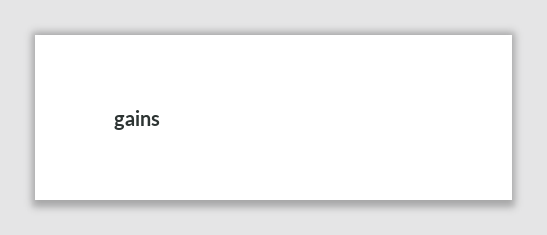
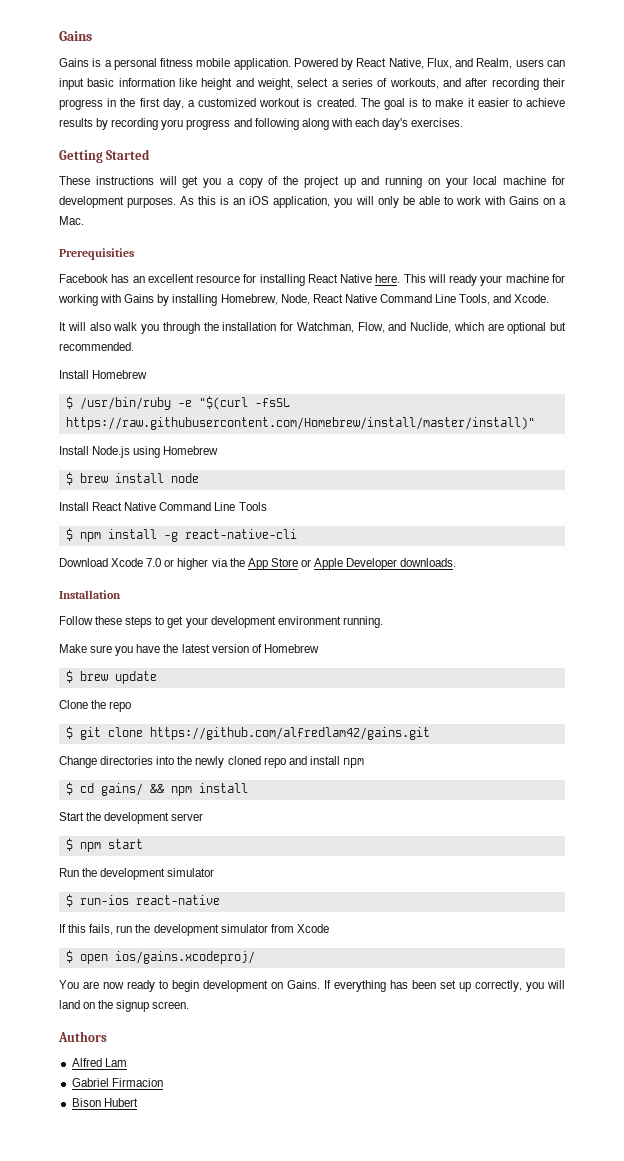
[114,110,160,130] gains -> [59,31,92,41] [59,58,565,70] [59,78,565,90] [59,98,566,110] [59,118,464,130] [59,149,151,163] [59,176,565,188] [59,196,566,208] [59,216,84,225] [59,248,134,260] [59,274,565,286] [58,294,550,306] [59,322,566,334] [59,342,134,351] [59,370,148,379] [65,396,290,410] [65,417,535,430] [59,446,219,458] [65,472,199,485] [59,502,267,511] [65,528,297,542] [59,558,457,570] [59,590,121,599] [59,616,383,628] [59,644,319,656] [65,670,157,684] [59,700,132,712] [65,726,430,740] [59,756,364,768] [65,782,248,796] [59,812,204,824] [65,838,143,852] [59,868,215,880] [65,894,220,907] [59,924,329,936] [65,950,255,964] [59,980,565,992] [59,1000,190,1012] [58,1031,107,1042] [71,1058,127,1067] [71,1078,163,1087] [71,1098,138,1107] Gains // Gains is a personal fitness mobile application. Powered by React Native, Flux, and Realm, users can input basic information like height and weight, select a series of workouts, and after recording their progress in the first day, a customized workout is created. The goal is to make it easier to achieve results by recording yoru progress and following along with each day's exercises. // Getting Started // These instructions will get you a copy of the project up and running on your local machine for development purposes. As this is an iOS application, you will only be able to work with Gains on a Mac. // Prerequisities // Facebook has an excellent resource for installing React Native here. This will ready your machine for working with Gains by installing Homebrew, Node, React Native Command Line Tools, and Xcode. // It will also walk you through the installation for Watchman, Flow, and Nuclide, which are optional but recommended. // Install Homebrew // $ /usr/bin/ruby -e "$(curl -fsSL https://raw.githubusercontent.com/Homebrew/install/master/install)" // Install Node.js using Homebrew // $ brew install node // Install React Native Command Line Tools // $ npm install -g react-native-cli // Download Xcode 7.0 or higher via the App Store or Apple Developer downloads. // Installation // Follow these steps to get your development environment running. // Make sure you have the latest version of Homebrew // $ brew update // Clone the repo // $ git clone https://github.com/alfredlam42/gains.git // Change directories into the newly cloned repo and install npm // $ cd gains/ && npm install // Start the development server // $ npm start // Run the development simulator // $ run-ios react-native // If this fails, run the development simulator from Xcode // $ open ios/gains.xcodeproj/ // You are now ready to begin development on Gains. If everything has been set up correctly, you will land on the signup screen. // Authors // Alfred Lam // Gabriel Firmacion // Bison Hubert

